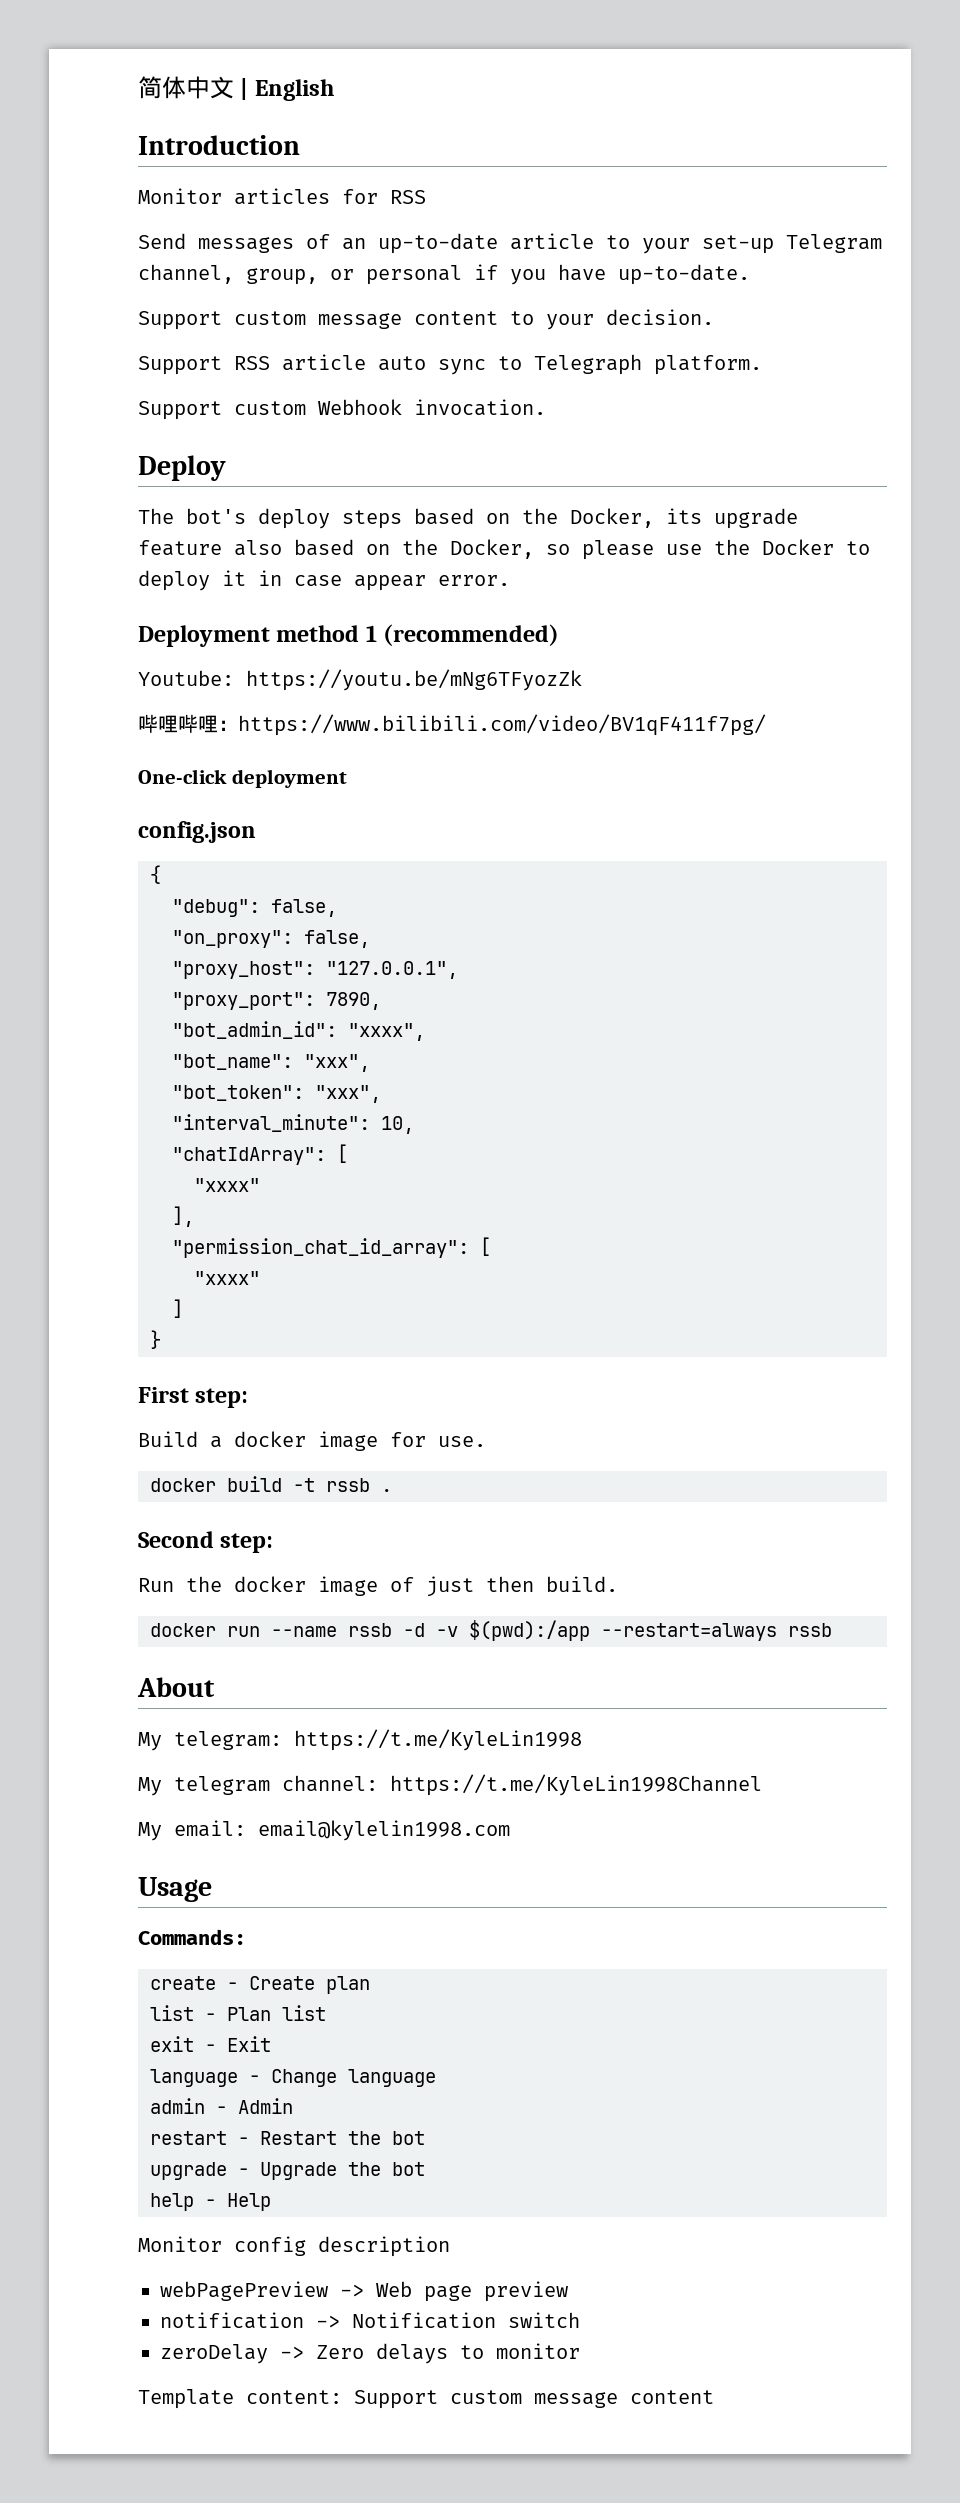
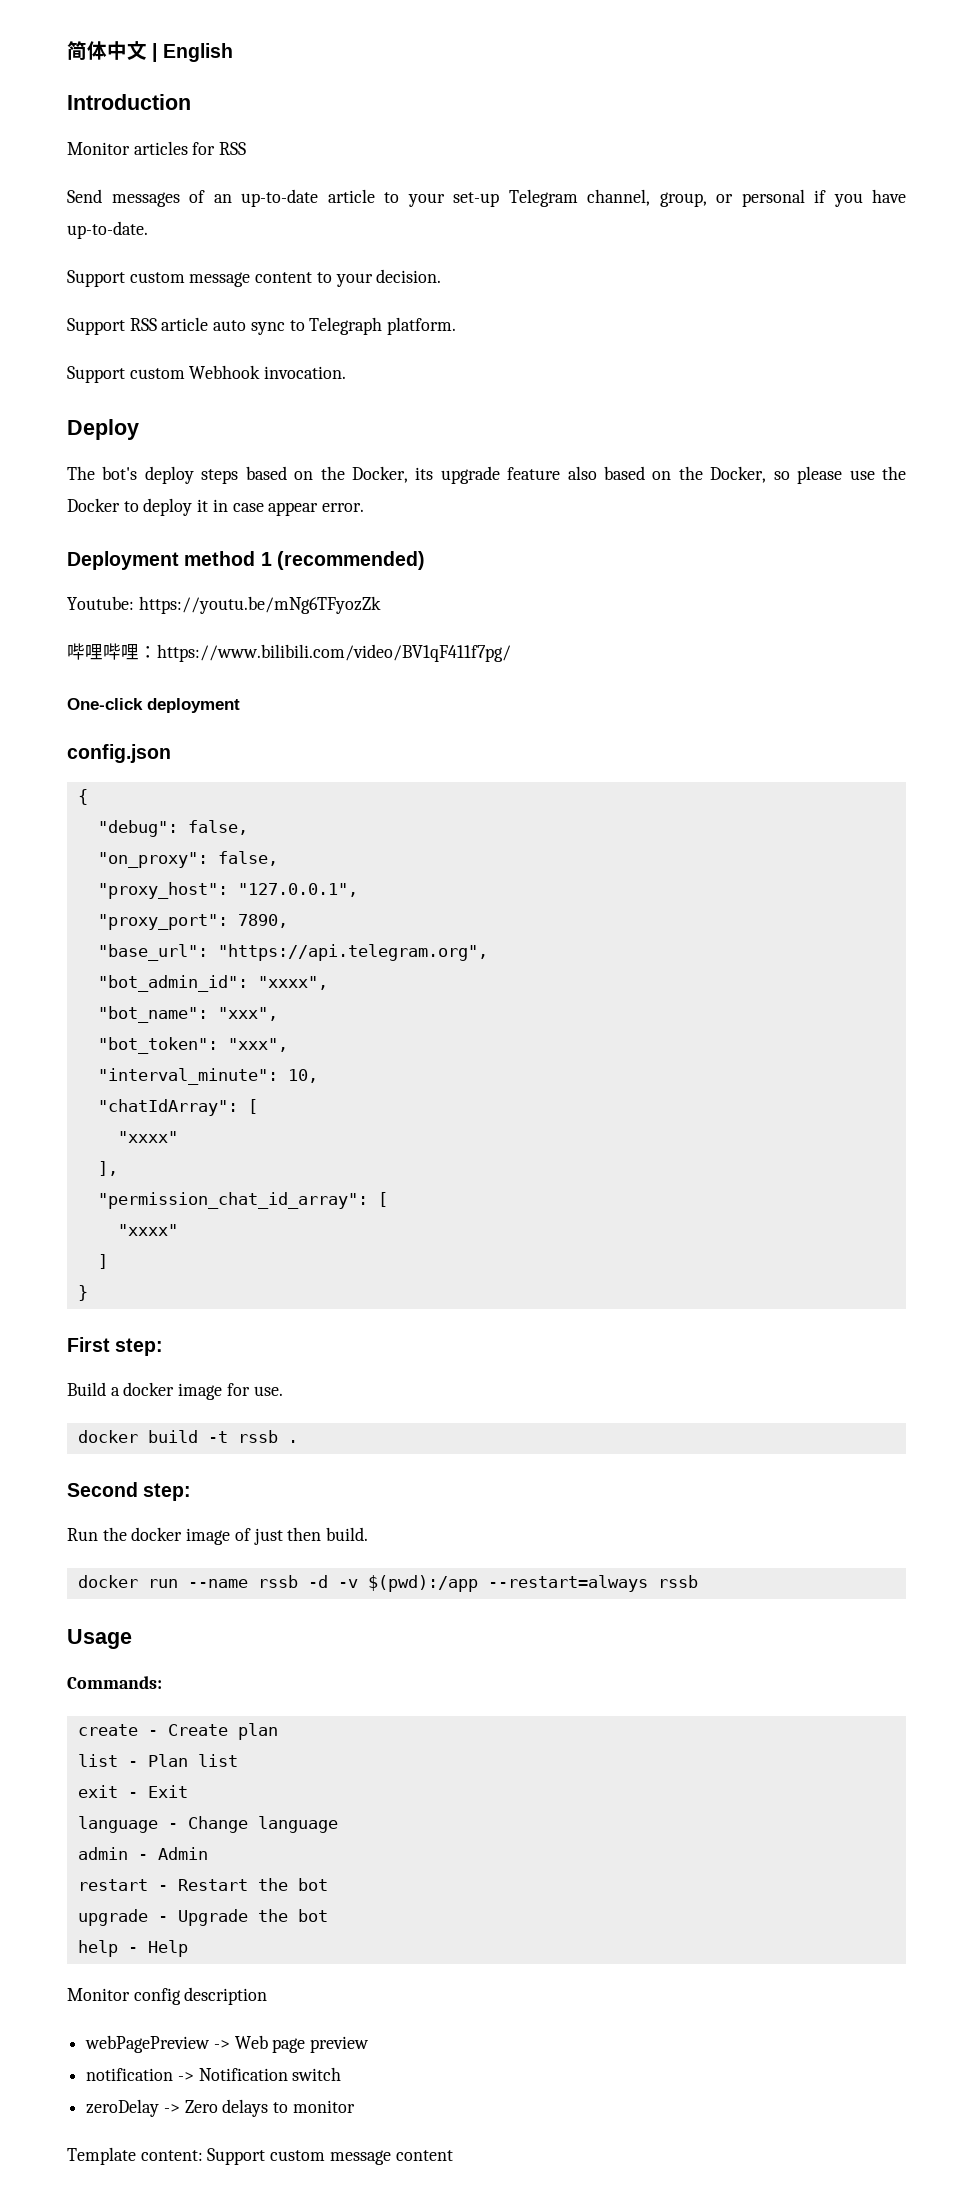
(381, 1001) none -> [97,944,488,961] // "base_url": "https://api.telegram.org",
[137,1677,215,1697] [138,1729,582,1751] [138,1774,762,1796] [138,1820,510,1841] // About // My telegram: https://t.me/KyleLin1998 // My telegram channel: https://t.me/KyleLin1998Channel // My email: email@kylelin1998.com -> (698, 1581) none

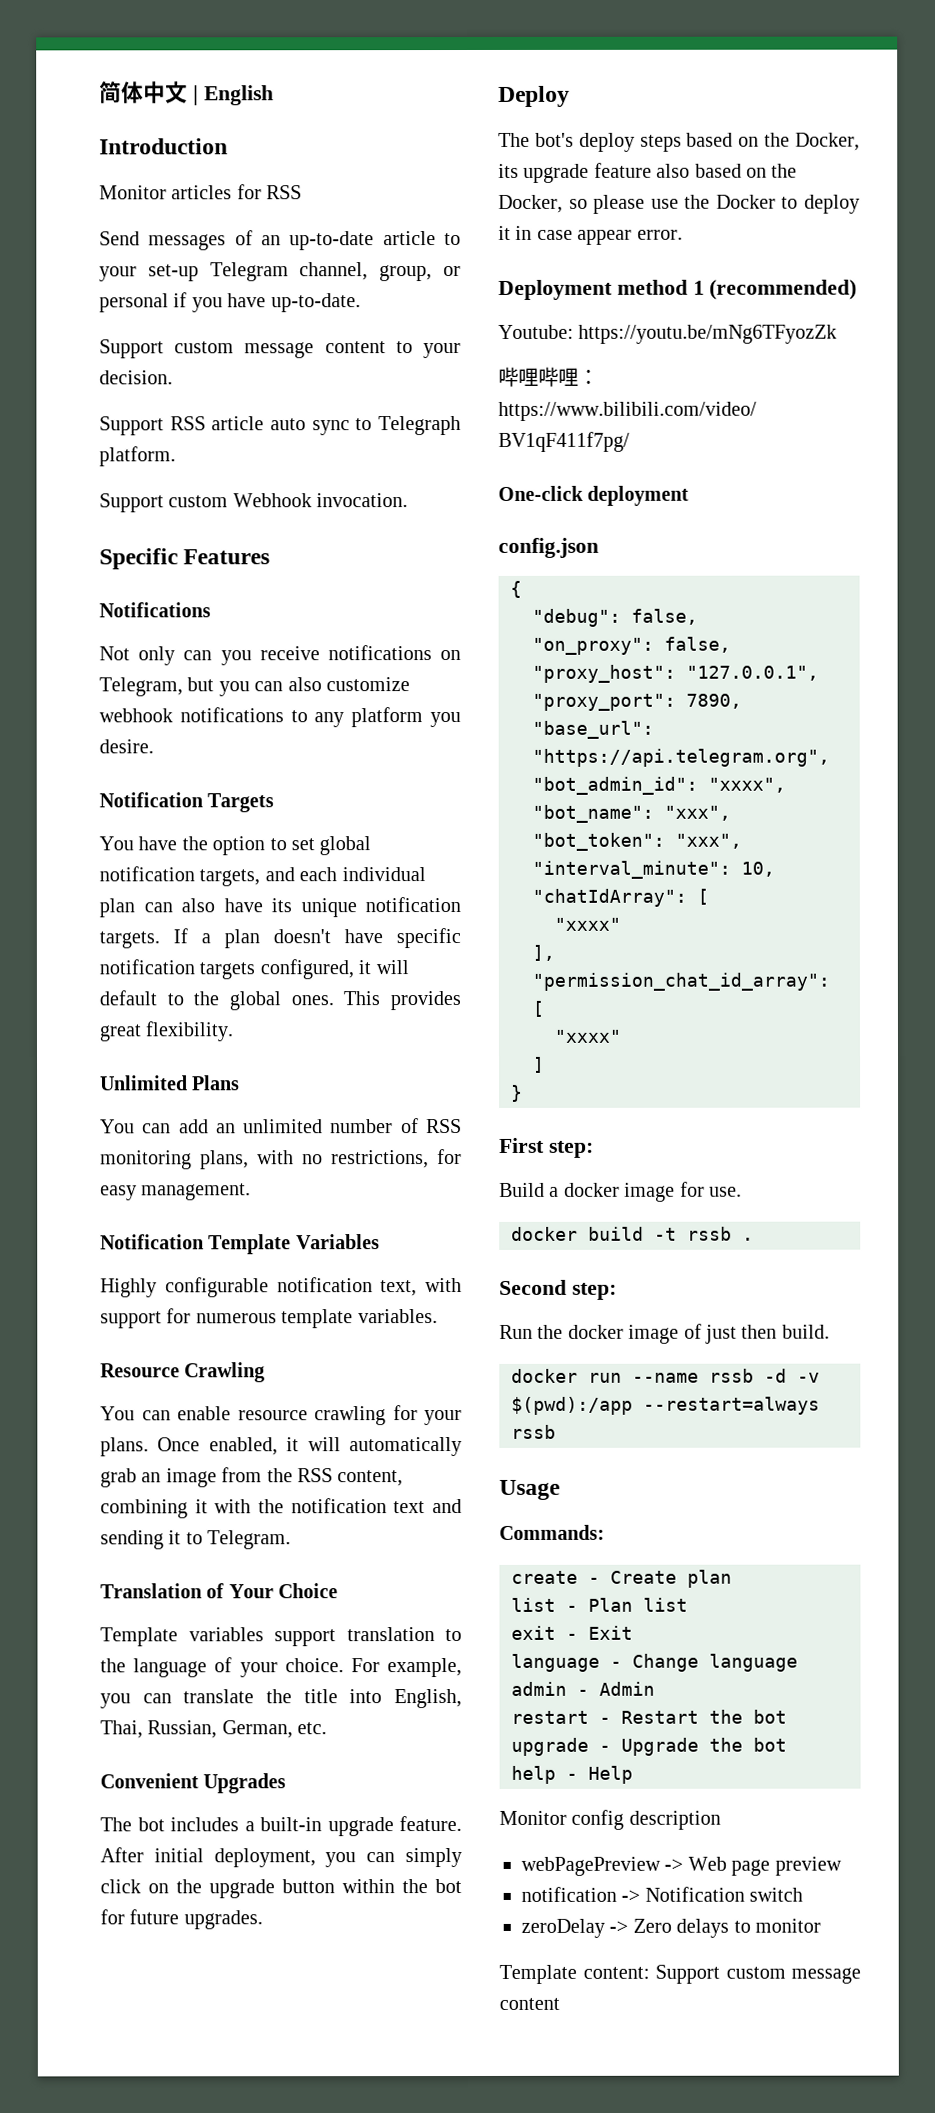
(347, 372) none -> [99,548,271,570] [99,602,211,618] [99,645,462,666] [99,677,410,697] [99,707,462,728] [99,739,154,754] [99,792,275,813] [99,836,372,856] [99,866,426,887] [99,897,461,918] [99,928,461,949] [99,959,409,980] [99,990,462,1011] [99,1021,234,1042] [100,1075,241,1091] [100,1118,462,1134] [100,1149,462,1170] [100,1183,252,1201] [100,1234,380,1255] [100,1277,462,1298] [100,1308,438,1329] [100,1362,266,1383] [100,1405,462,1426] [100,1437,462,1457] [100,1467,404,1488] [100,1498,463,1519] [100,1530,292,1550] [100,1583,339,1599] [100,1627,462,1647] [100,1657,463,1678] [100,1689,463,1709] [100,1720,328,1739] [100,1773,287,1794] [100,1816,462,1837] [100,1847,462,1868] [100,1879,462,1899] [100,1909,263,1930] // Specific Features // Notifications // Not only can you receive notifications on Telegram, but you can also customize webhook notifications to any platform you desire. // Notification Targets // You have the option to set global notification targets, and each individual plan can also have its unique notification targets. If a plan doesn't have specific notification targets configured, it will default to the global ones. This provides great flexibility. // Unlimited Plans // You can add an unlimited number of RSS monitoring plans, with no restrictions, for easy management. // Notification Template Variables // Highly configurable notification text, with support for numerous template variables. // Resource Crawling // You can enable resource crawling for your plans. Once enabled, it will automatically grab an image from the RSS content, combining it with the notification text and sending it to Telegram. // Translation of Your Choice // Template variables support translation to the language of your choice. For example, you can translate the title into English, Thai, Russian, German, etc. // Convenient Upgrades // The bot includes a built-in upgrade feature. After initial deployment, you can simply click on the upgrade button within the bot for future upgrades.

